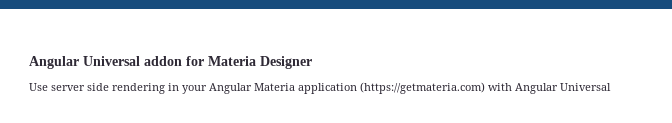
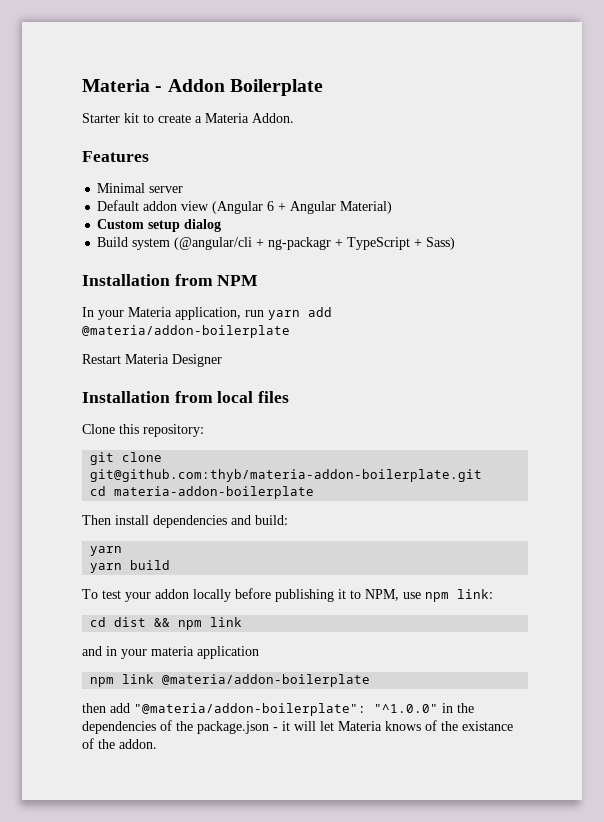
[29,56,312,69] [29,82,611,94] Angular Universal addon for Materia Designer // Use server side rendering in your Angular Materia application (https://getmateria.com) with Angular Universal -> [82,79,323,96] [82,113,294,123] [82,151,149,162] [97,183,184,193] [97,200,393,214] [97,219,222,232] [97,237,456,250] [82,274,259,286] [82,307,332,320] [82,325,290,338] [82,354,222,367] [82,391,290,403] [82,424,204,437] [90,452,163,465] [90,469,483,482] [90,486,315,499] [82,515,288,528] [90,546,123,556] [90,560,171,573] [82,588,493,602] [90,617,243,630] [82,646,259,659] [90,674,371,687] [82,703,474,716] [82,720,513,734] [82,738,157,749] Materia - Addon Boilerplate // Starter kit to create a Materia Addon. // Features // Minimal server // Default addon view (Angular 6 + Angular Material) // Custom setup dialog // Build system (@angular/cli + ng-packagr + TypeScript + Sass) // Installation from NPM // In your Materia application, run yarn add @materia/addon-boilerplate // Restart Materia Designer // Installation from local files // Clone this repository: // git clone git@github.com:thyb/materia-addon-boilerplate.git // cd materia-addon-boilerplate // Then install dependencies and build: // yarn // yarn build // To test your addon locally before publishing it to NPM, use npm link: // cd dist && npm link // and in your materia application // npm link @materia/addon-boilerplate // then add "@materia/addon-boilerplate": "^1.0.0" in the dependencies of the package.json - it will let Materia knows of the existance of the addon.

